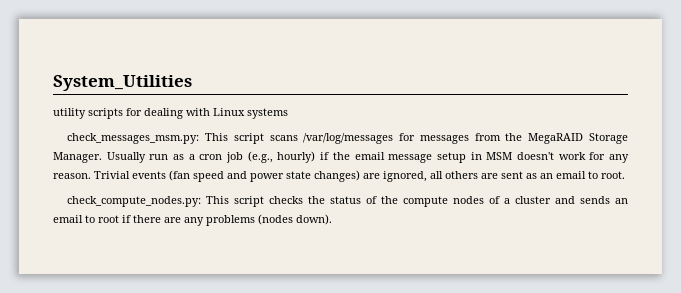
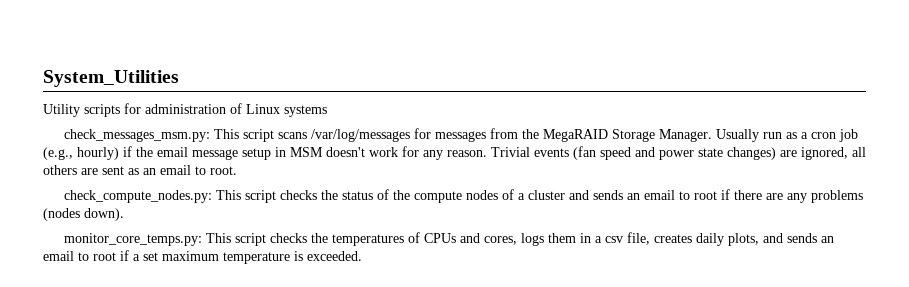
[53,108,86,119] utility -> [43,104,80,117] Utility
[144,108,210,119] dealing with -> [145,103,242,114] administration of
(332, 219) none -> [63,232,834,246] [43,250,362,264] // monitor_core_temps.py: This script checks the temperatures of CPUs and cores, logs them in a csv file, creates daily plots, and sends an email to root if a set maximum temperature is exceeded.

